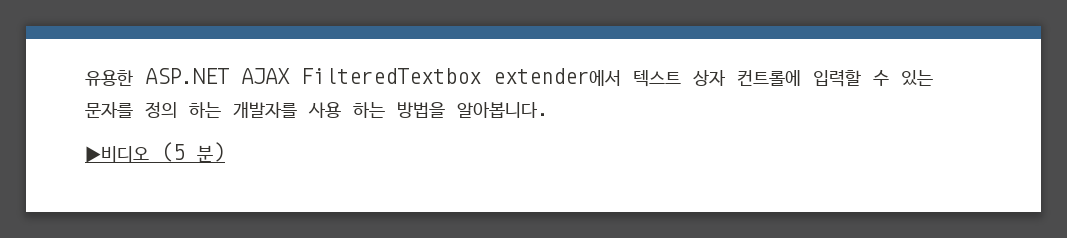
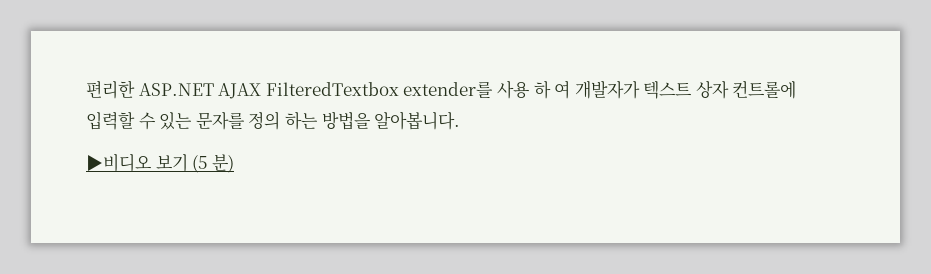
[85,70,133,86] 유용한 -> [86,80,135,99] 편리한
[493,68,621,86] extender에서 -> [403,80,640,99] extender를 사용 하 여 개발자가
[233,102,385,118] 개발자를 사용 하는 -> (318, 121) none
(149, 154) none -> [155,154,188,172] 보기

